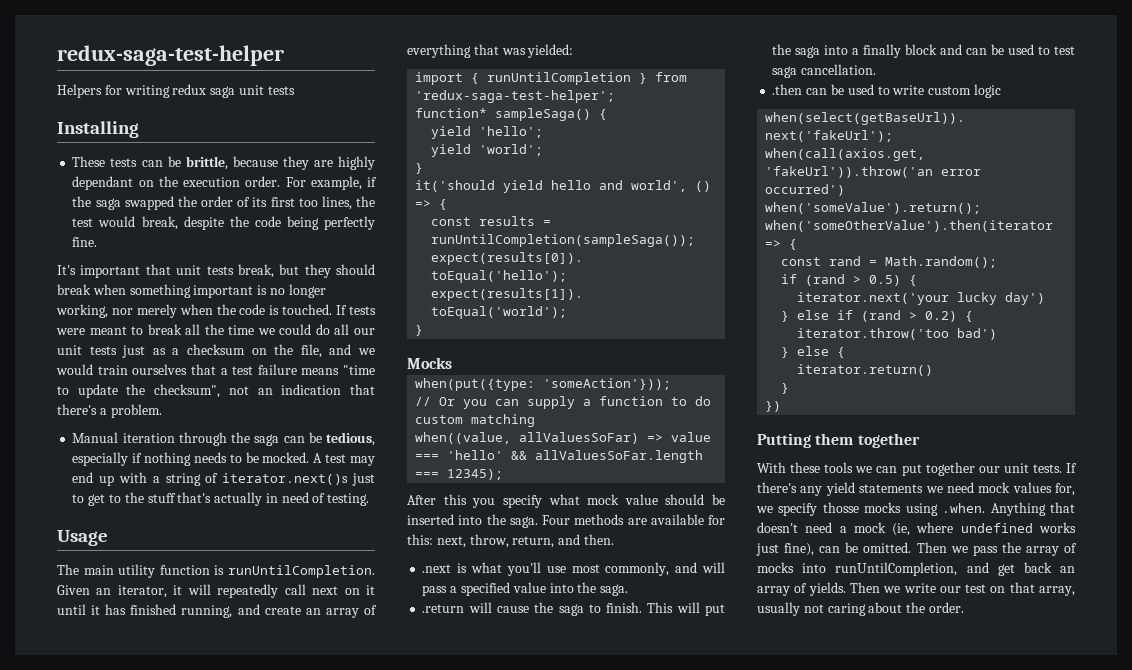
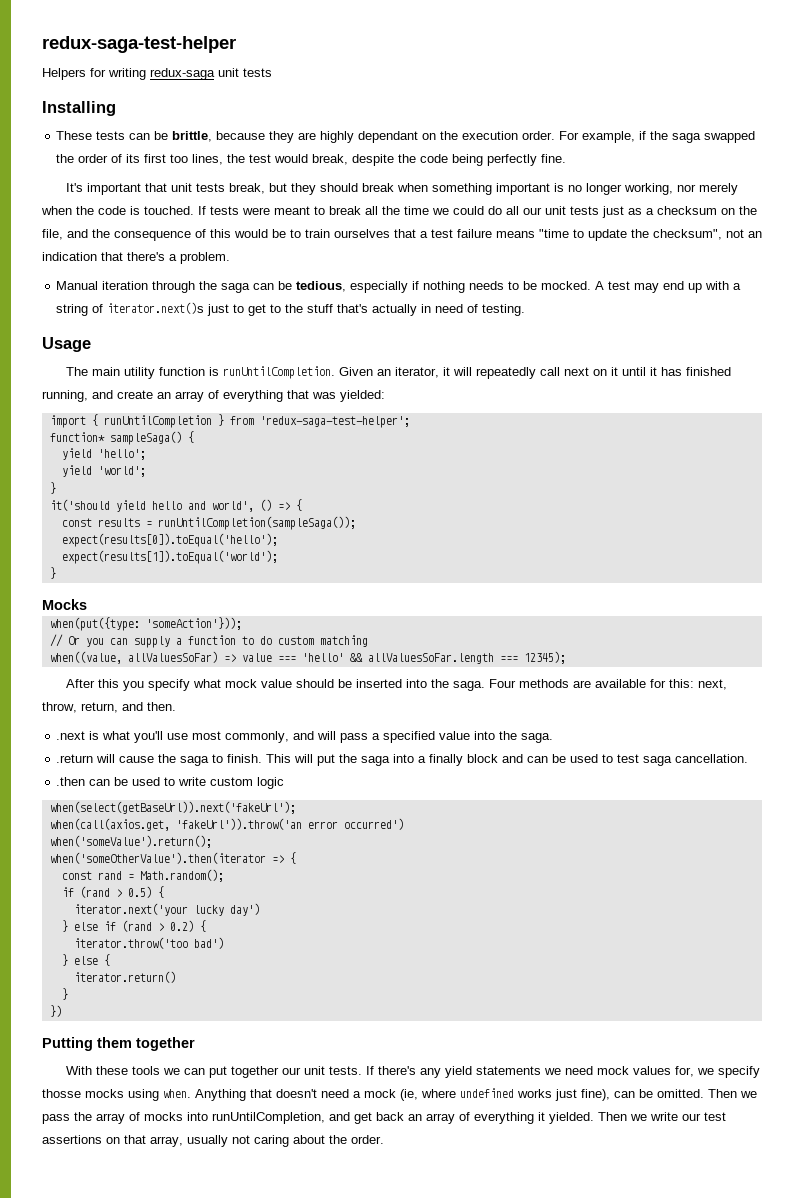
[172,84,236,98] redux saga -> [150,68,215,80] redux-saga
[358,348,375,355] [56,364,93,375] we would -> [92,229,301,241] the consequence of this would be to
[942,503,986,513] .when. -> [163,1089,191,1098] when.
[808,582,846,596] yields. -> [474,1112,594,1124] everything it yielded.
(987, 588) none -> [42,1135,102,1144] assertions

